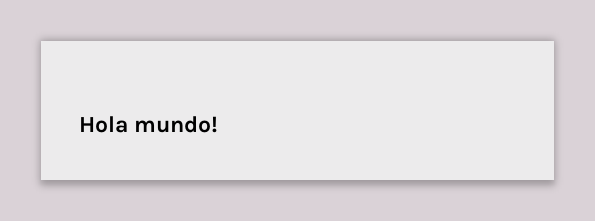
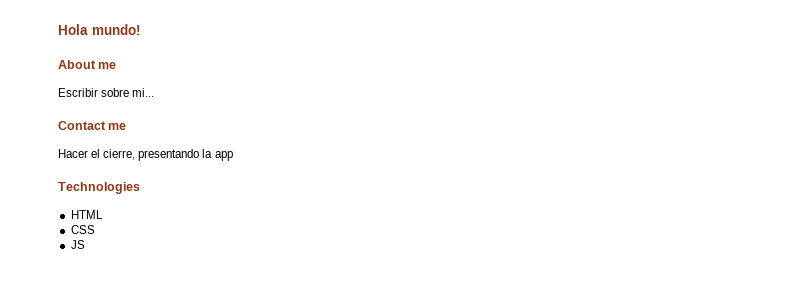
(219, 124) none -> [58,60,117,69] [58,88,155,97] [58,121,127,130] [58,149,233,161] [58,182,140,194] [70,210,103,219] [70,225,95,234] [70,240,85,249] // About me // Escribir sobre mi... // Contact me // Hacer el cierre, presentando la app // Technologies // HTML // CSS // JS

